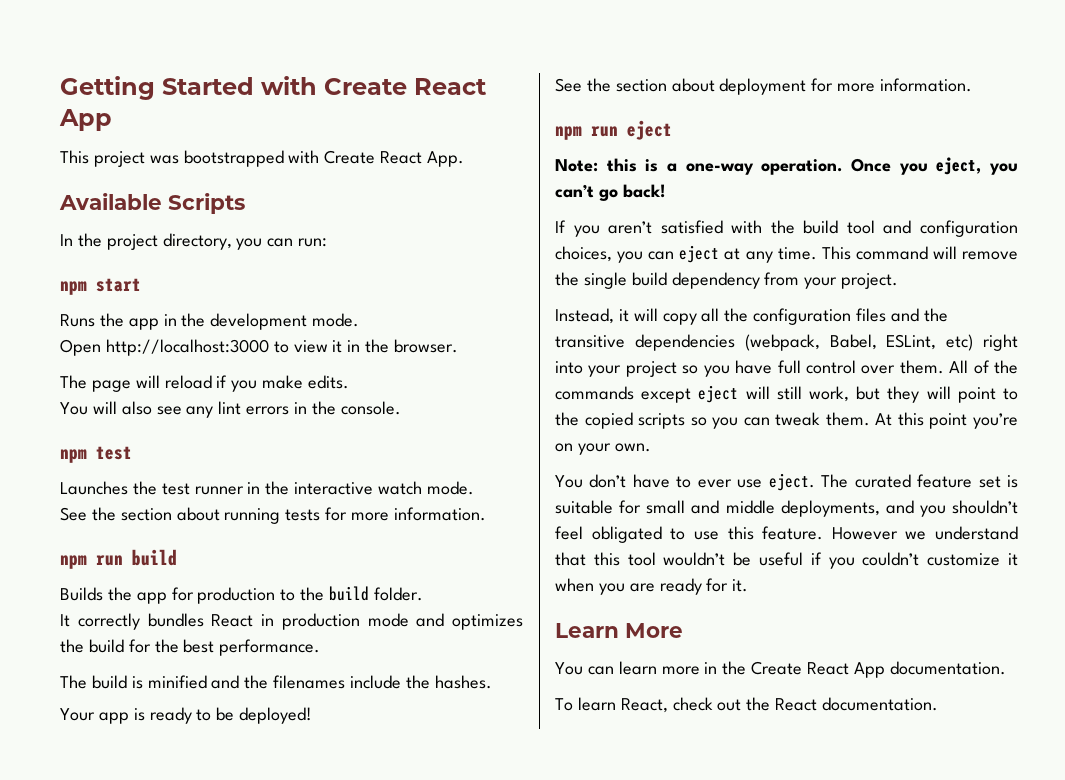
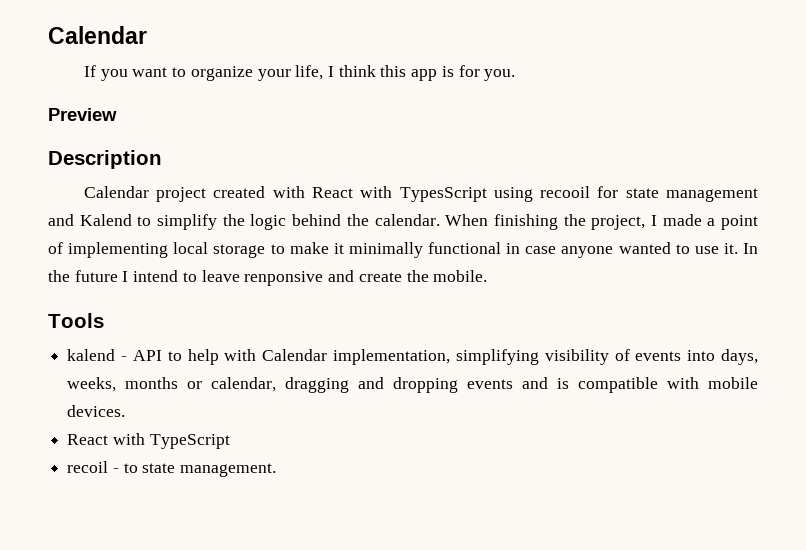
[60,76,487,100] [59,109,112,131] [60,150,465,167] [59,193,245,214] [60,233,328,250] [60,278,141,295] [60,313,360,330] [60,339,459,356] [60,375,350,392] [60,401,401,418] [60,446,132,463] [60,481,474,495] [60,507,486,524] [60,549,177,569] [60,586,423,604] [60,613,523,630] [60,639,321,656] [60,675,492,689] [60,707,313,724] [555,78,973,95] [555,120,672,140] [555,157,1018,175] [555,184,665,201] [555,220,1018,237] [555,245,1018,263] [555,272,899,289] [555,308,948,325] [555,334,1018,351] [555,360,1018,377] [555,385,1018,403] [555,412,1019,429] [555,443,651,455] [555,473,1018,491] [555,500,1018,517] [555,526,1018,543] [555,552,1018,569] [555,578,749,595] [555,623,683,638] [555,661,1006,678] [555,697,939,713] Getting Started with Create React App // This project was bootstrapped with Create React App. // Available Scripts // In the project directory, you can run: // npm start // Runs the app in the development mode. // Open http://localhost:3000 to view it in the browser. // The page will reload if you make edits. // You will also see any lint errors in the console. // npm test // Launches the test runner in the interactive watch mode. // See the section about running tests for more information. // npm run build // Builds the app for production to the build folder. // It correctly bundles React in production mode and optimizes the build for the best performance. // The build is minified and the filenames include the hashes. // Your app is ready to be deployed! // See the section about deployment for more information. // npm run eject // Note: this is a one-way operation. Once you eject, you can’t go back! // If you aren’t satisfied with the build tool and configuration choices, you can eject at any time. This command will remove the single build dependency from your project. // Instead, it will copy all the configuration files and the transitive dependencies (webpack, Babel, ESLint, etc) right into your project so you have full control over them. All of the commands except eject will still work, but they will point to the copied scripts so you can tweak them. At this point you’re on your own. // You don’t have to ever use eject. The curated feature set is suitable for small and middle deployments, and you shouldn’t feel obligated to use this feature. However we understand that this tool wouldn’t be useful if you couldn’t customize it when you are ready for it. // Learn More // You can learn more in the Create React App documentation. // To learn React, check out the React documentation. -> [48,26,147,44] [83,65,516,81] [48,108,117,121] [48,150,162,169] [83,186,758,202] [48,214,758,230] [48,242,758,258] [48,270,488,286] [48,313,104,328] [67,349,759,365] [67,377,758,393] [67,405,126,417] [67,433,230,449] [67,461,277,477] Calendar // If you want to organize your life, I think this app is for you. // Preview // Description // Calendar project created with React with TypesScript using recooil for state management and Kalend to simplify the logic behind the calendar. When finishing the project, I made a point of implementing local storage to make it minimally functional in case anyone wanted to use it. In the future I intend to leave renponsive and create the mobile. // Tools // kalend - API to help with Calendar implementation, simplifying visibility of events into days, weeks, months or calendar, dragging and dropping events and is compatible with mobile devices. // React with TypeScript // recoil - to state management.

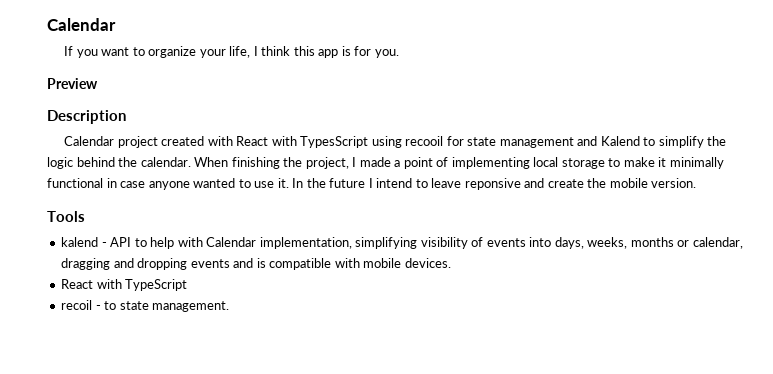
[244,271,324,286] renponsive -> [464,178,521,190] reponsive
[433,270,488,282] mobile. -> [609,178,697,188] mobile version.

